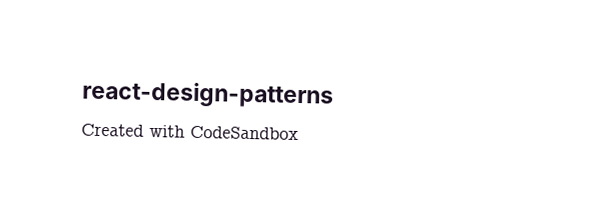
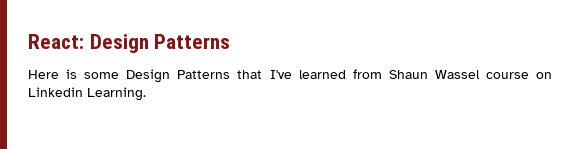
[82,80,334,109] [81,123,299,141] react-design-patterns // Created with CodeSandbox -> [28,34,231,53] [28,69,552,83] [28,87,146,101] React: Design Patterns // Here is some Design Patterns that I've learned from Shaun Wassel course on Linkedin Learning.

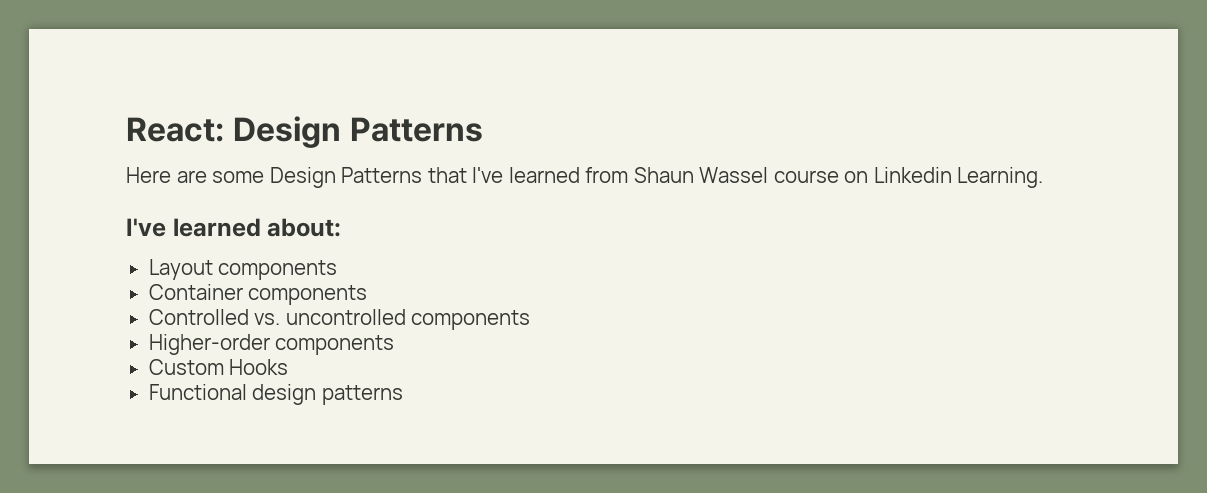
[66,69,78,79] is -> [176,170,207,183] are
(146, 94) none -> [126,218,342,237] [148,259,338,280] [148,284,368,305] [148,309,531,330] [148,334,395,355] [148,359,289,375] [148,384,403,405] // I've learned about: // Layout components // Container components // Controlled vs. uncontrolled components // Higher-order components // Custom Hooks // Functional design patterns

